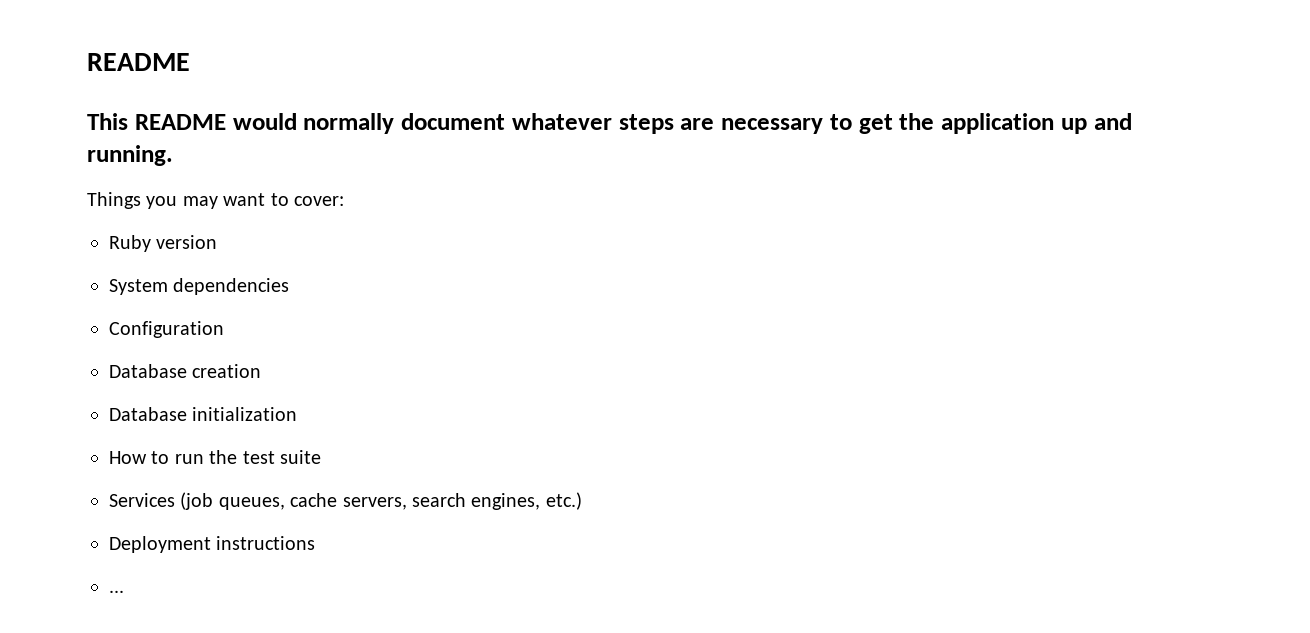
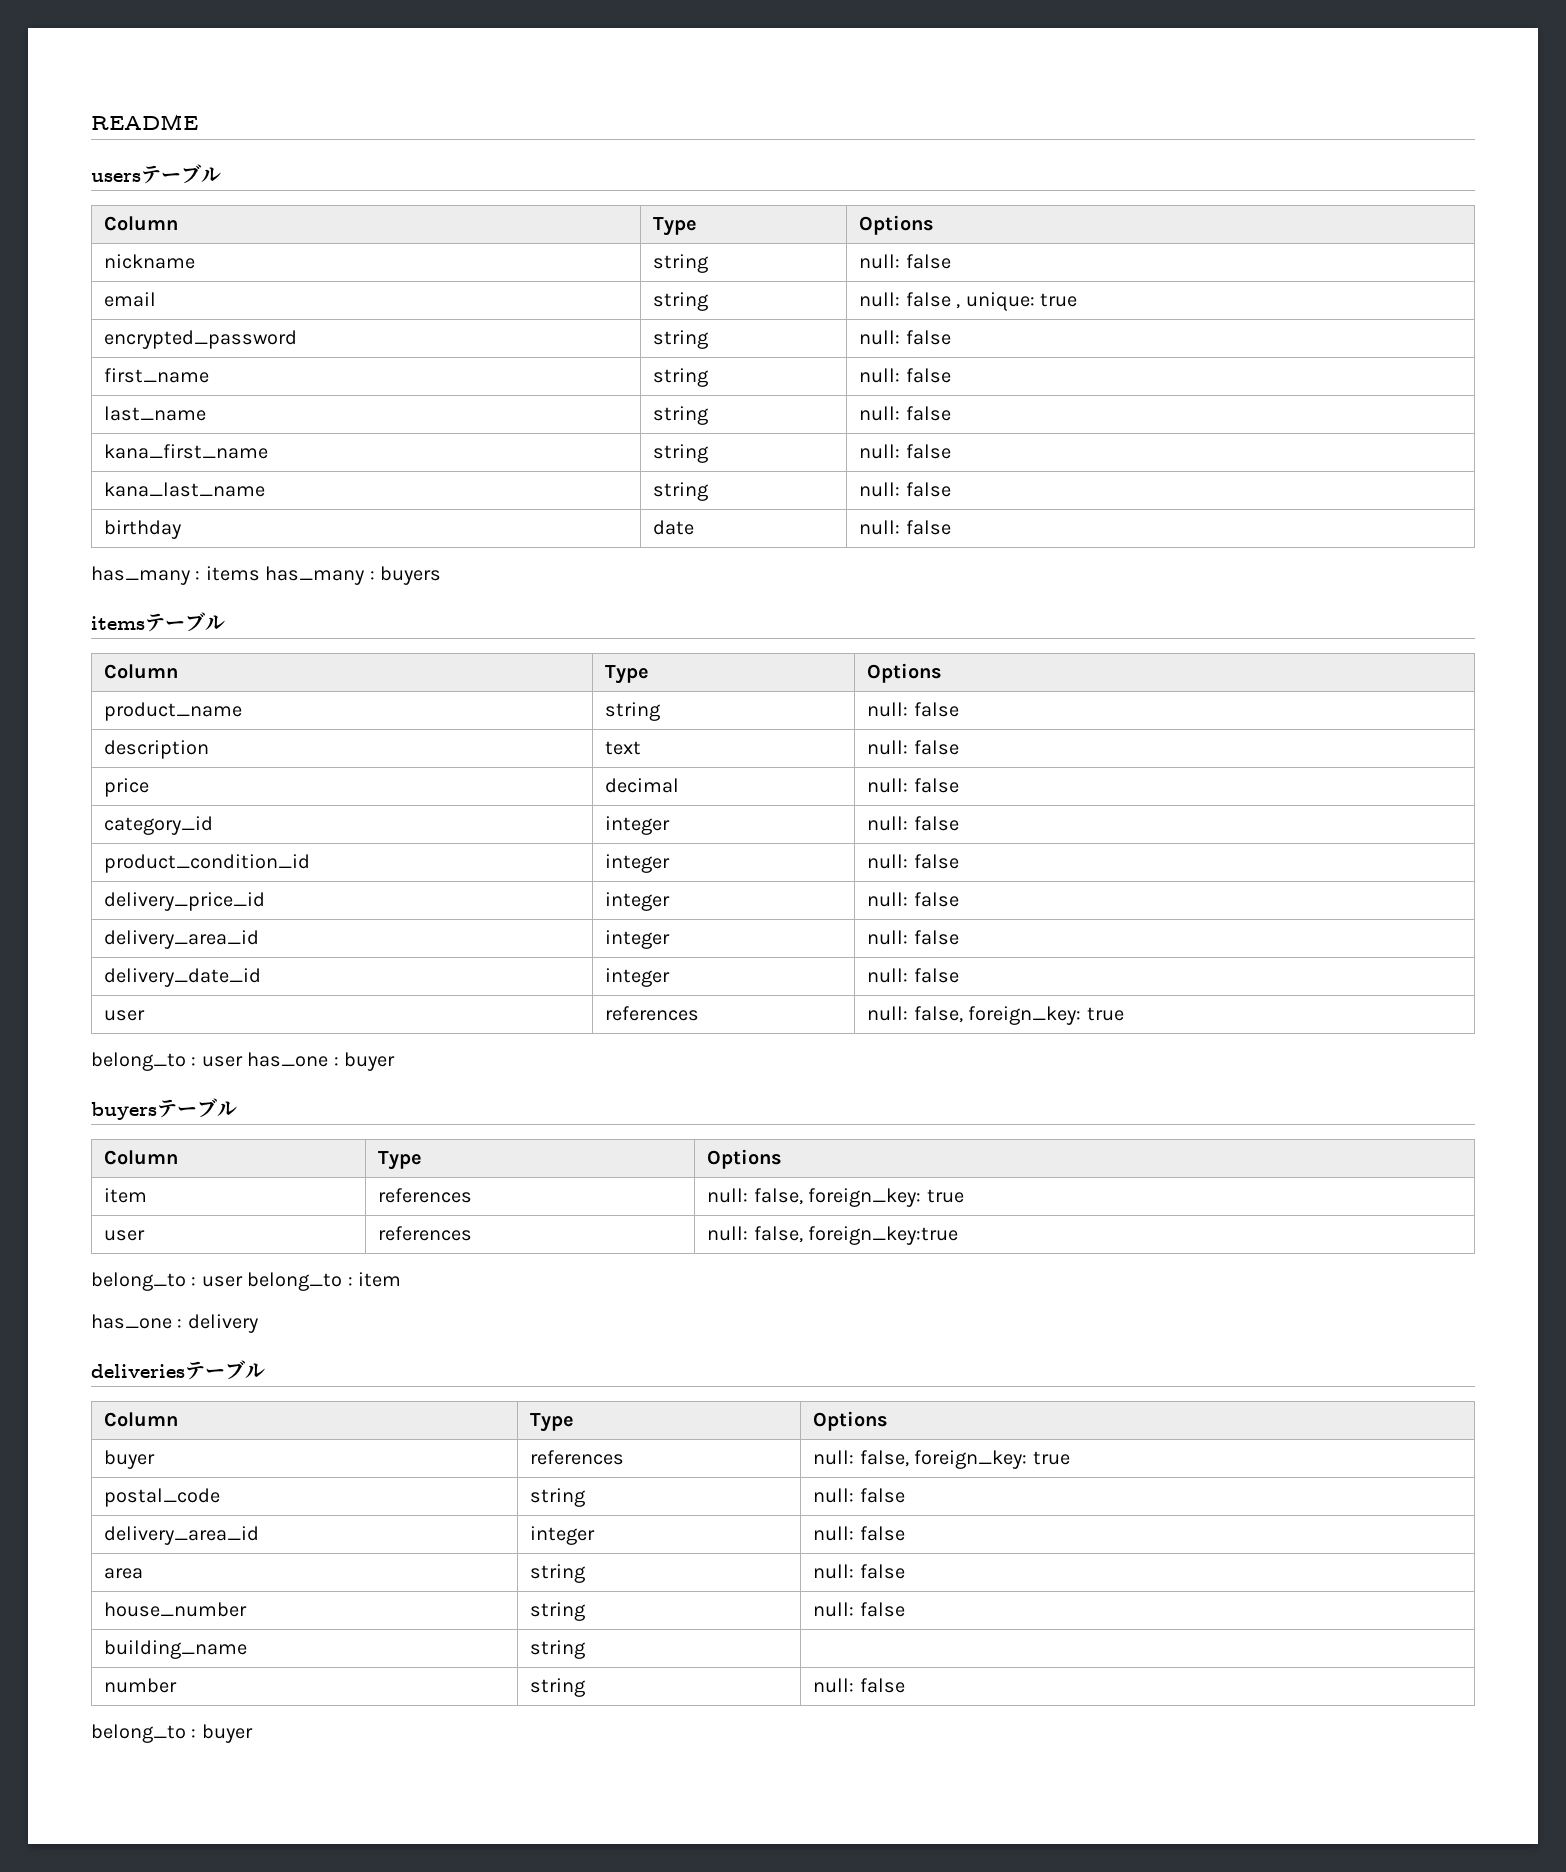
[87,113,1132,134] [87,145,173,166] [87,192,344,209] [109,235,218,252] [109,278,290,295] [109,321,224,338] [109,364,262,378] [109,407,298,421] [109,450,321,464] [109,492,582,510] [109,536,316,553] [109,590,124,593] This README would normally document whatever steps are necessary to get the application up and running. // Things you may want to cover: // Ruby version // System dependencies // Configuration // Database creation // Database initialization // How to run the test suite // Services (job queues, cache servers, search engines, etc.) // Deployment instructions // ... -> [91,164,221,184] [104,216,179,231] [653,217,698,236] [859,215,935,235] [104,254,196,269] [653,254,709,273] [859,254,951,269] [104,292,157,307] [653,292,709,311] [859,292,1077,311] [104,330,298,349] [653,330,709,349] [859,330,951,345] [104,368,210,383] [653,368,709,387] [859,368,951,383] [104,406,207,421] [653,406,709,425] [859,406,951,421] [104,444,269,459] [653,444,709,463] [859,444,951,459] [104,482,266,497] [653,482,709,501] [859,482,951,497] [104,520,182,539] [653,520,695,535] [859,520,951,535] [91,566,441,585] [91,612,225,632] [104,664,179,679] [605,665,650,684] [867,663,943,683] [104,702,243,721] [605,702,661,721] [867,702,959,717] [104,740,210,759] [605,741,642,755] [867,740,959,755] [104,778,150,797] [605,778,680,793] [867,778,959,793] [104,816,214,835] [605,816,671,835] [867,816,959,831] [104,854,311,873] [605,854,671,873] [867,854,959,869] [104,892,266,911] [605,892,671,911] [867,892,959,907] [104,930,260,949] [605,930,671,949] [867,930,959,945] [104,968,262,987] [605,968,671,987] [867,968,959,983] [104,1010,146,1021] [605,1006,700,1021] [867,1006,1124,1025] [91,1052,395,1071] [91,1098,237,1120] [104,1150,179,1165] [378,1151,423,1170] [707,1149,783,1169] [104,1188,148,1203] [378,1188,473,1203] [707,1188,964,1207] [104,1230,146,1241] [378,1226,473,1241] [707,1226,959,1245] [91,1272,401,1291] [91,1314,258,1333] [91,1360,265,1380] [104,1412,179,1427] [530,1413,575,1432] [813,1411,889,1431] [104,1450,156,1469] [530,1450,625,1465] [813,1450,1070,1469] [104,1488,221,1507] [530,1488,586,1507] [813,1488,905,1503] [104,1526,260,1545] [530,1526,596,1545] [813,1526,905,1541] [104,1568,144,1579] [530,1564,586,1583] [813,1564,905,1579] [104,1602,248,1617] [530,1602,586,1621] [813,1602,905,1617] [104,1640,248,1659] [530,1640,586,1659] [104,1678,178,1693] [530,1678,586,1697] [813,1678,905,1693] [91,1724,253,1743] usersテーブル // Column | Type | Options // nickname | string | null: false // email | string | null: false , unique: true // encrypted_password | string | null: false // first_name | string | null: false // last_name | string | null: false // kana_first_name | string | null: false // kana_last_name | string | null: false // birthday | date | null: false // has_many : items has_many : buyers // itemsテーブル // Column | Type | Options // product_name | string | null: false // description | text | null: false // price | decimal | null: false // category_id | integer | null: false // product_condition_id | integer | null: false // delivery_price_id | integer | null: false // delivery_area_id | integer | null: false // delivery_date_id | integer | null: false // user | references | null: false, foreign_key: true // belong_to : user has_one : buyer // buyersテーブル // Column | Type | Options // item | references | null: false, foreign_key: true // user | references | null: false, foreign_key:true // belong_to : user belong_to : item // has_one : delivery // deliveriesテーブル // Column | Type | Options // buyer | references | null: false, foreign_key: true // postal_code | string | null: false // delivery_area_id | integer | null: false // area | string | null: false // house_number | string | null: false // building_name | string | // number | string | null: false // belong_to : buyer

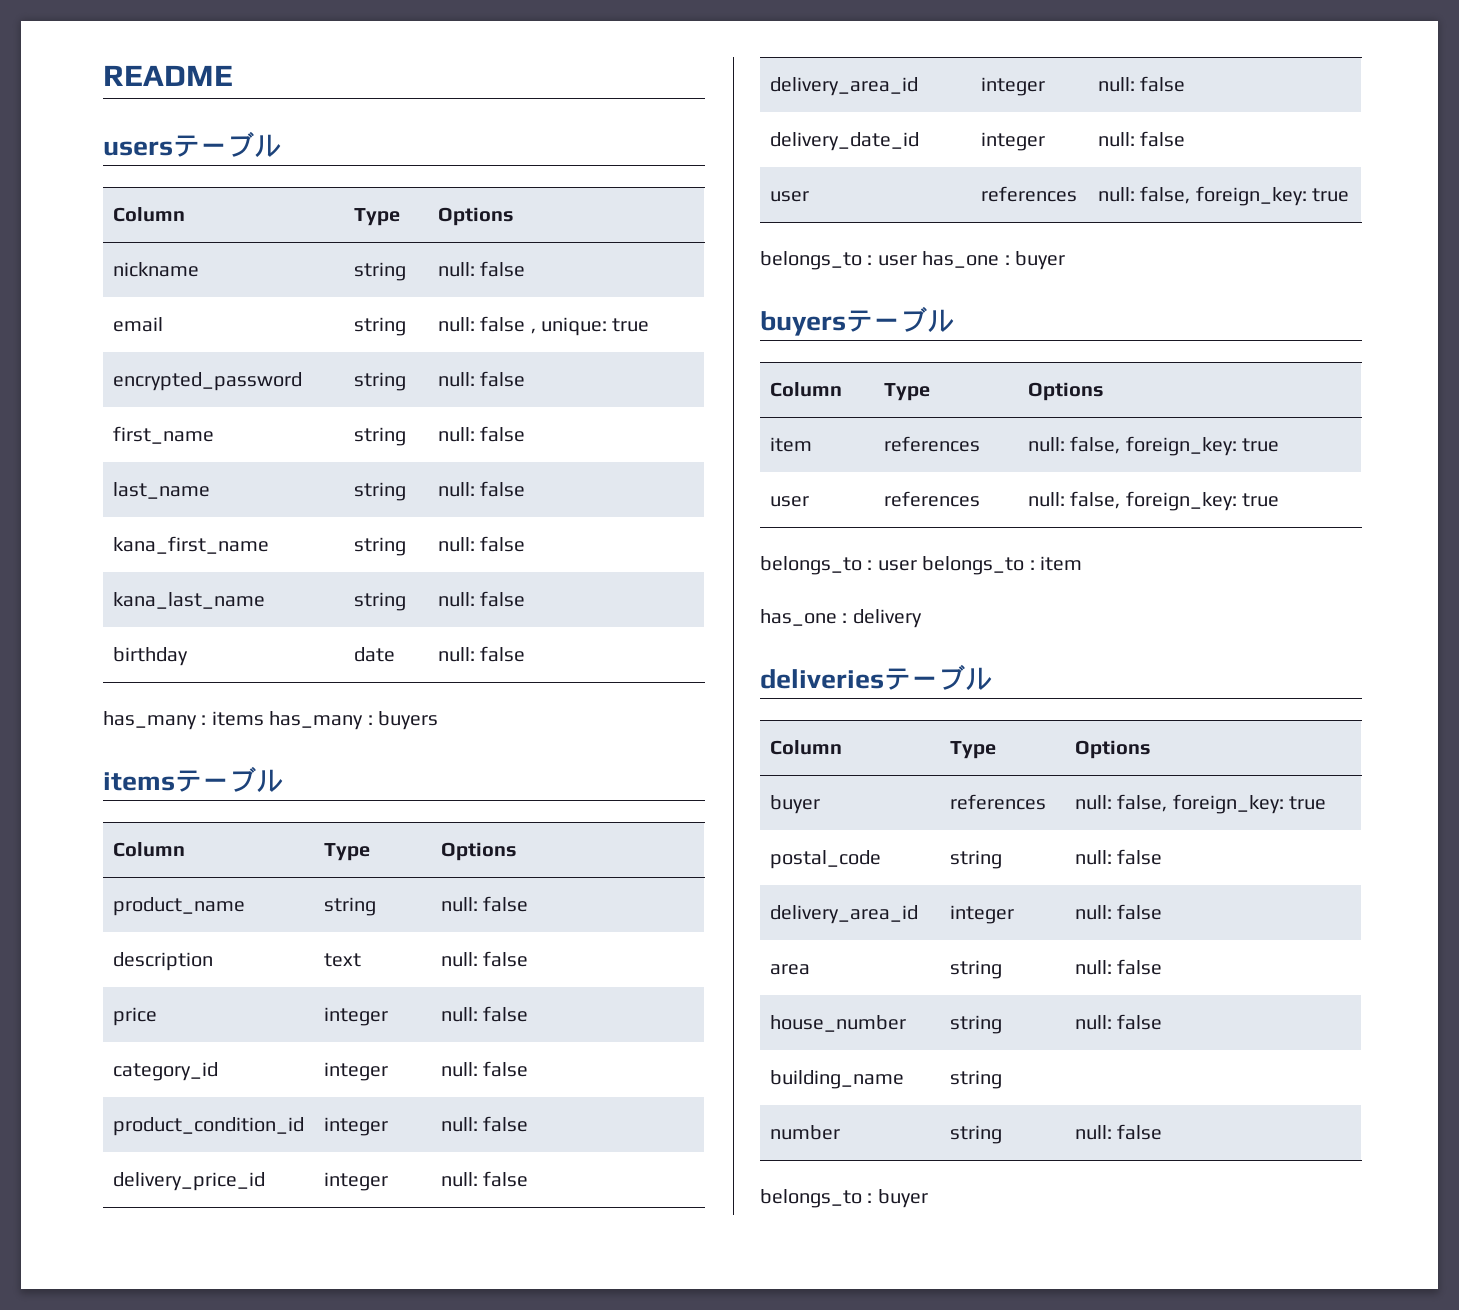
[605,778,680,793] decimal -> [323,1007,388,1026] integer
[91,1052,186,1071] belong_to -> [760,251,862,270] belongs_to
[808,1226,959,1245] [91,1272,343,1291] foreign_key:true // belong_to : user belong_to -> [1125,491,1279,511] [760,556,1025,575] foreign_key: true // belongs_to : user belongs_to
[91,1724,186,1743] belong_to -> [760,1189,862,1208] belongs_to

